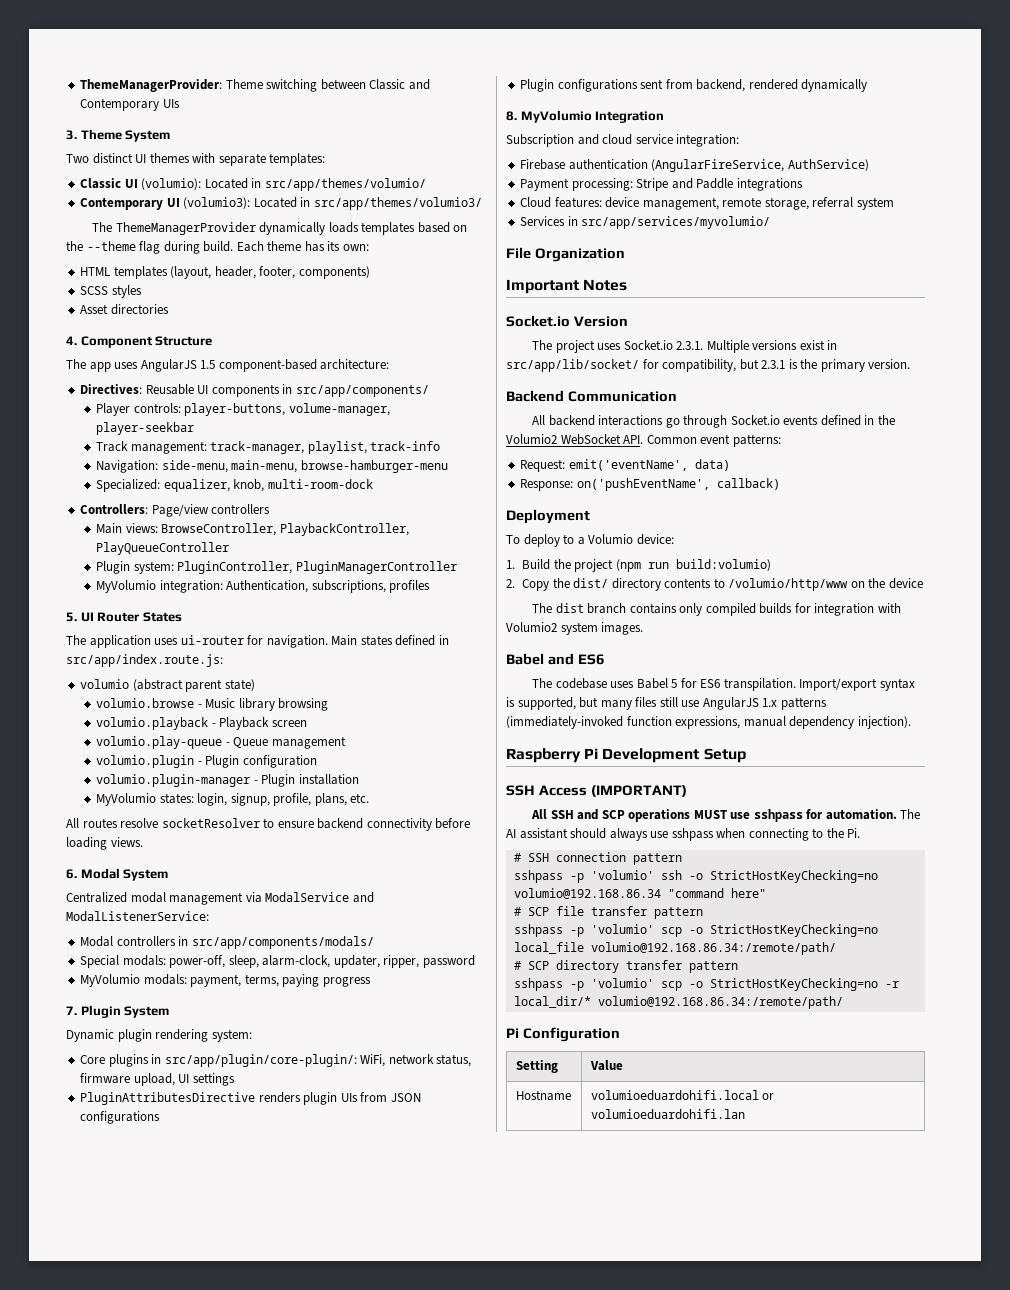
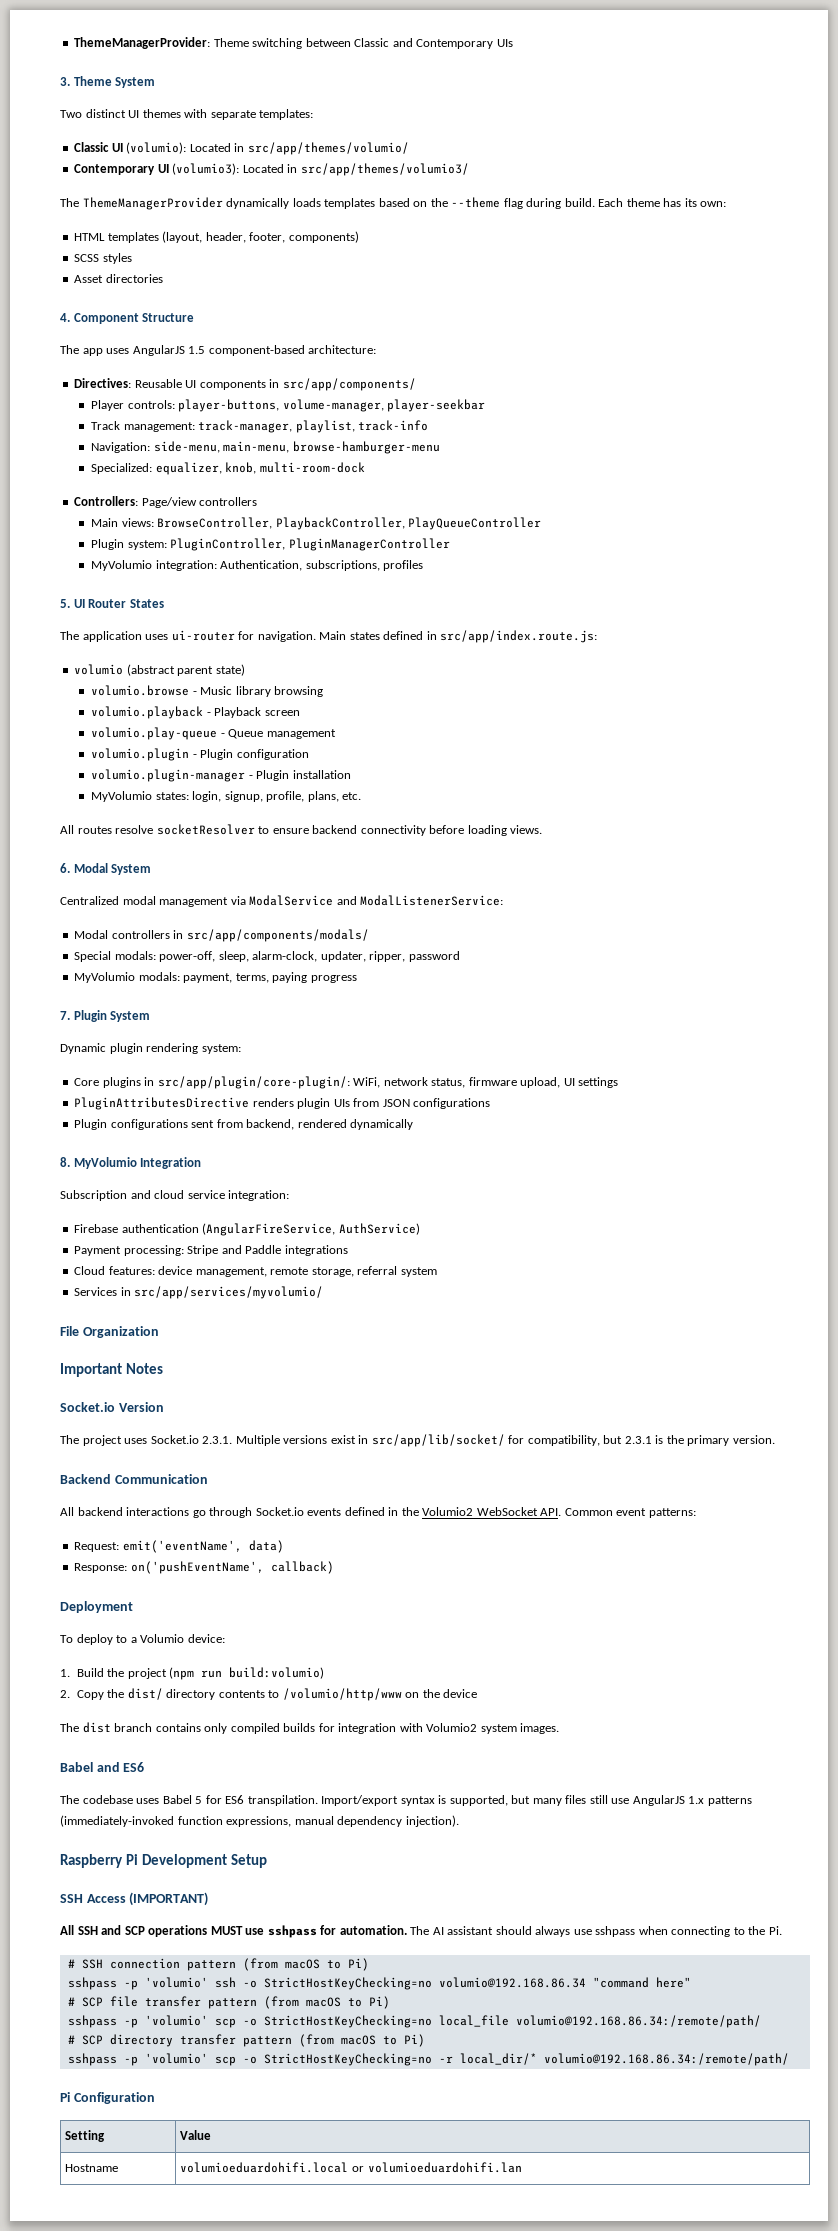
(682, 859) none -> [242,1958,369,1971] (from macOS to Pi)
(703, 913) none -> [263,1996,390,2009] (from macOS to Pi)
(738, 967) none -> [298,2034,425,2047] (from macOS to Pi)

